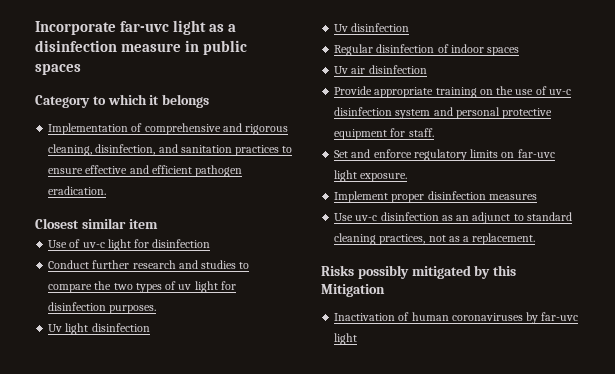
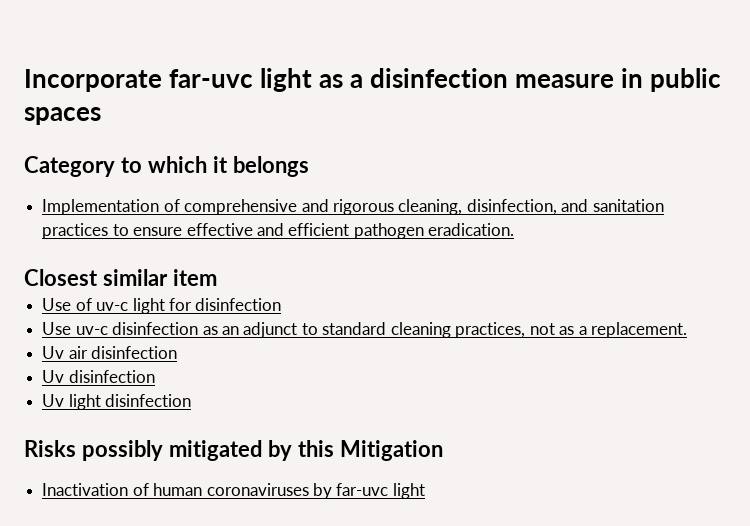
[48,260,250,269] [48,281,236,293] [48,302,157,314] [48,323,150,335] [334,23,410,32] [334,44,520,56] [334,65,427,74] [334,86,571,98] [334,107,553,119] [334,128,434,140] [334,149,555,161] [334,170,408,182] [334,191,537,203] // Conduct further research and studies to compare the two types of uv light for disinfection purposes. // Uv light disinfection // Uv disinfection // Regular disinfection of indoor spaces // Uv air disinfection // Provide appropriate training on the use of uv-c disinfection system and personal protective equipment for staff. // Set and enforce regulatory limits on far-uvc light exposure. // Implement proper disinfection measures -> (282, 304) none
(536, 239) none -> [42,346,178,359] [42,370,155,383] [42,394,192,410] // Uv air disinfection // Uv disinfection // Uv light disinfection

